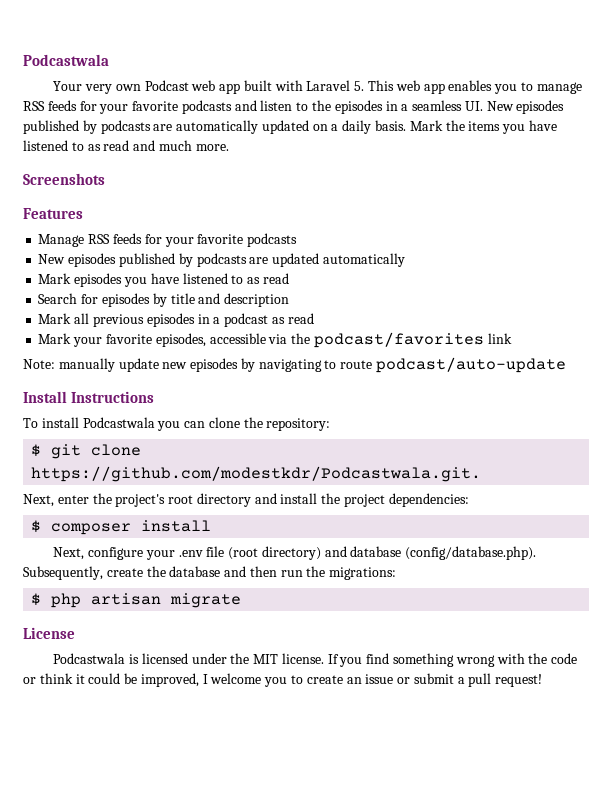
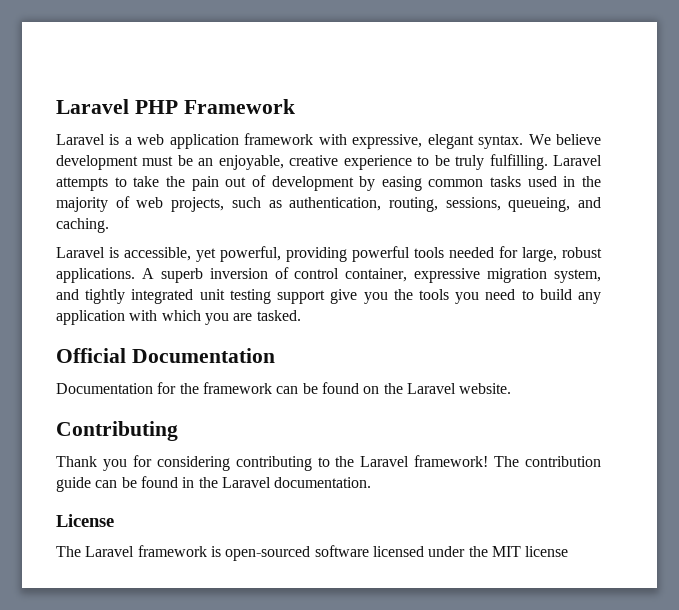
[23,54,109,66] [53,80,582,94] [23,100,565,114] [23,120,557,134] [23,140,229,151] [23,173,105,185] [23,208,83,219] [38,233,298,247] [38,253,405,267] [38,273,289,287] [38,293,290,307] [38,313,314,327] [38,332,512,348] [23,357,567,373] [23,391,155,403] [23,417,331,431] [31,444,142,459] [31,466,482,482] [23,493,469,507] [31,520,212,535] [53,546,537,560] [23,566,397,580] [31,593,242,608] [23,627,75,639] [53,653,578,667] [23,673,543,687] Podcastwala // Your very own Podcast web app built with Laravel 5. This web app enables you to manage RSS feeds for your favorite podcasts and listen to the episodes in a seamless UI. New episodes published by podcasts are automatically updated on a daily basis. Mark the items you have listened to as read and much more. // Screenshots // Features // Manage RSS feeds for your favorite podcasts // New episodes published by podcasts are updated automatically // Mark episodes you have listened to as read // Search for episodes by title and description // Mark all previous episodes in a podcast as read // Mark your favorite episodes, accessible via the podcast/favorites link // Note: manually update new episodes by navigating to route podcast/auto-update // Install Instructions // To install Podcastwala you can clone the repository: // $ git clone https://github.com/modestkdr/Podcastwala.git. // Next, enter the project's root directory and install the project dependencies: // $ composer install // Next, configure your .env file (root directory) and database (config/database.php). Subsequently, create the database and then run the migrations: // $ php artisan migrate // License // Podcastwala is licensed under the MIT license. If you find something wrong with the code or think it could be improved, I welcome you to create an issue or submit a pull request! -> [56,99,295,114] [56,133,601,149] [56,154,602,170] [56,175,602,191] [56,196,601,212] [56,218,109,233] [56,246,602,262] [56,267,602,283] [56,289,602,304] [56,310,301,325] [56,348,275,363] [56,382,512,394] [56,421,178,441] [56,455,602,471] [56,476,372,492] [56,514,114,527] [56,545,569,561] Laravel PHP Framework // Laravel is a web application framework with expressive, elegant syntax. We believe development must be an enjoyable, creative experience to be truly fulfilling. Laravel attempts to take the pain out of development by easing common tasks used in the majority of web projects, such as authentication, routing, sessions, queueing, and caching. // Laravel is accessible, yet powerful, providing powerful tools needed for large, robust applications. A superb inversion of control container, expressive migration system, and tightly integrated unit testing support give you the tools you need to build any application with which you are tasked. // Official Documentation // Documentation for the framework can be found on the Laravel website. // Contributing // Thank you for considering contributing to the Laravel framework! The contribution guide can be found in the Laravel documentation. // License // The Laravel framework is open-sourced software licensed under the MIT license

